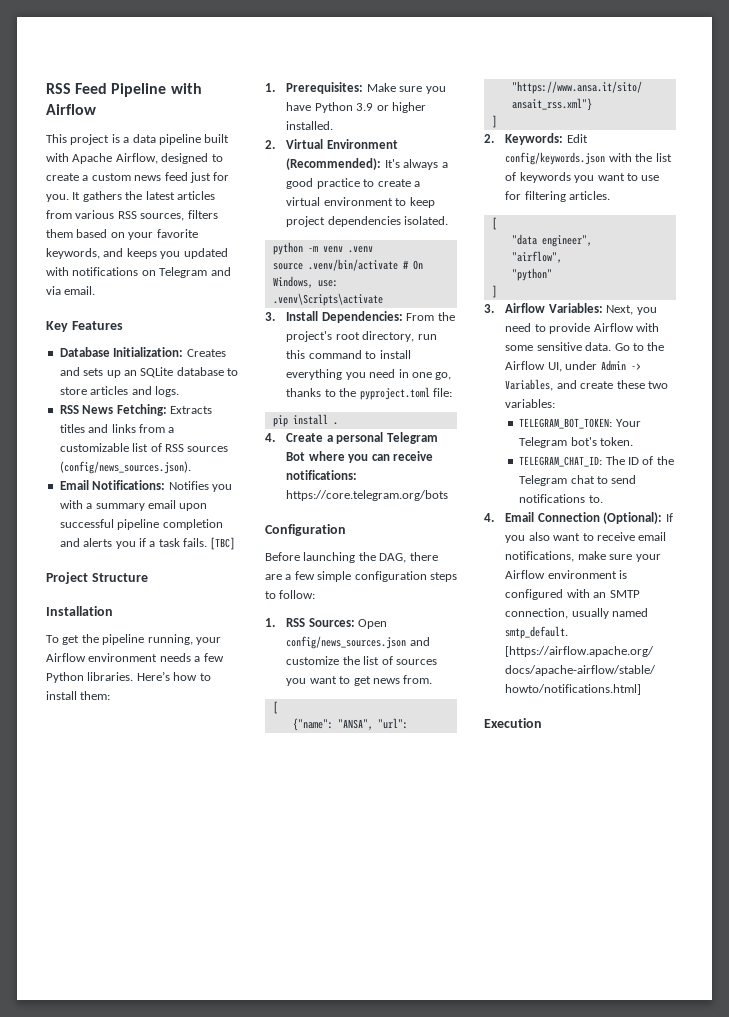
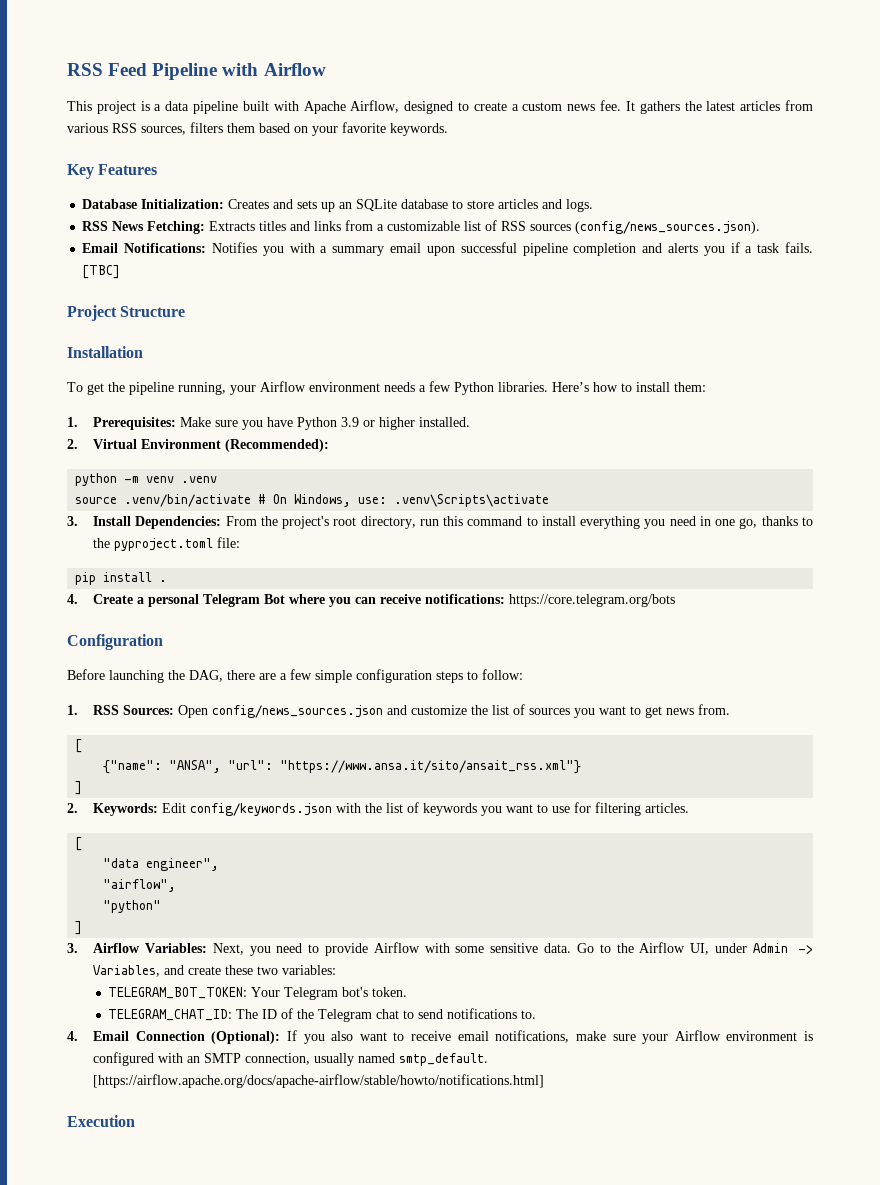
[164,172,230,183] [46,194,69,202] feed just for you. -> [600,100,622,111] fee.
[46,248,228,259] [46,267,231,278] [46,286,96,295] keywords, and keeps you updated with notifications on Telegram and via email. -> [390,123,448,136] keywords.
[384,159,448,170] [286,178,420,189] [286,197,435,208] [286,216,449,227] It's always a good practice to create a virtual environment to keep project dependencies isolated. -> (330, 445) none

